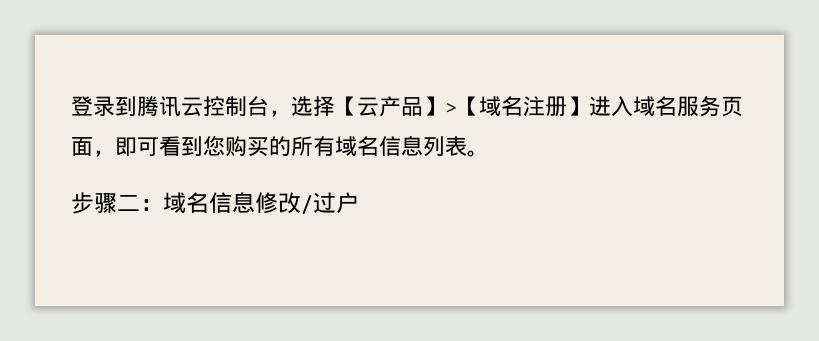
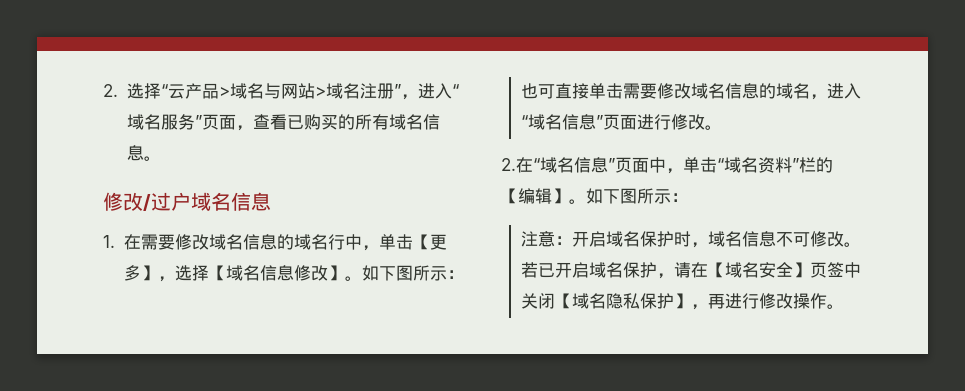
[71,96,743,117] [71,135,225,157] 登录到腾讯云控制台，选择【云产品】>【域名注册】进入域名服务页面，即可看到您 -> [103,83,459,100] [126,114,304,131] 2.选择“云产品>域名与网站>域名注册”，进入“域名服务”页面，查看已
[423,136,489,157] [71,192,359,215] 列表。 // 步骤二：域名信息修改/过户 -> [143,156,161,161] [103,192,271,211] [103,234,447,251] [123,265,464,282] [520,83,861,100] [520,114,722,130] [501,157,833,174] [501,188,688,204] [520,231,861,248] [520,262,861,279] [520,293,844,310] 。 // 修改/过户域名信息 // 1.在需要修改域名信息的域名行中，单击【更多】，选择【域名信息修改】。如下图所示： // 也可直接单击需要修改域名信息的域名，进入“域名信息”页面进行修改。 // 2.在“域名信息”页面中，单击“域名资料”栏的【编辑】。如下图所示： // 注意：开启域名保护时，域名信息不可修改。若已开启域名保护，请在【域名安全】页签中关闭【域名隐私保护】，再进行修改操作。

